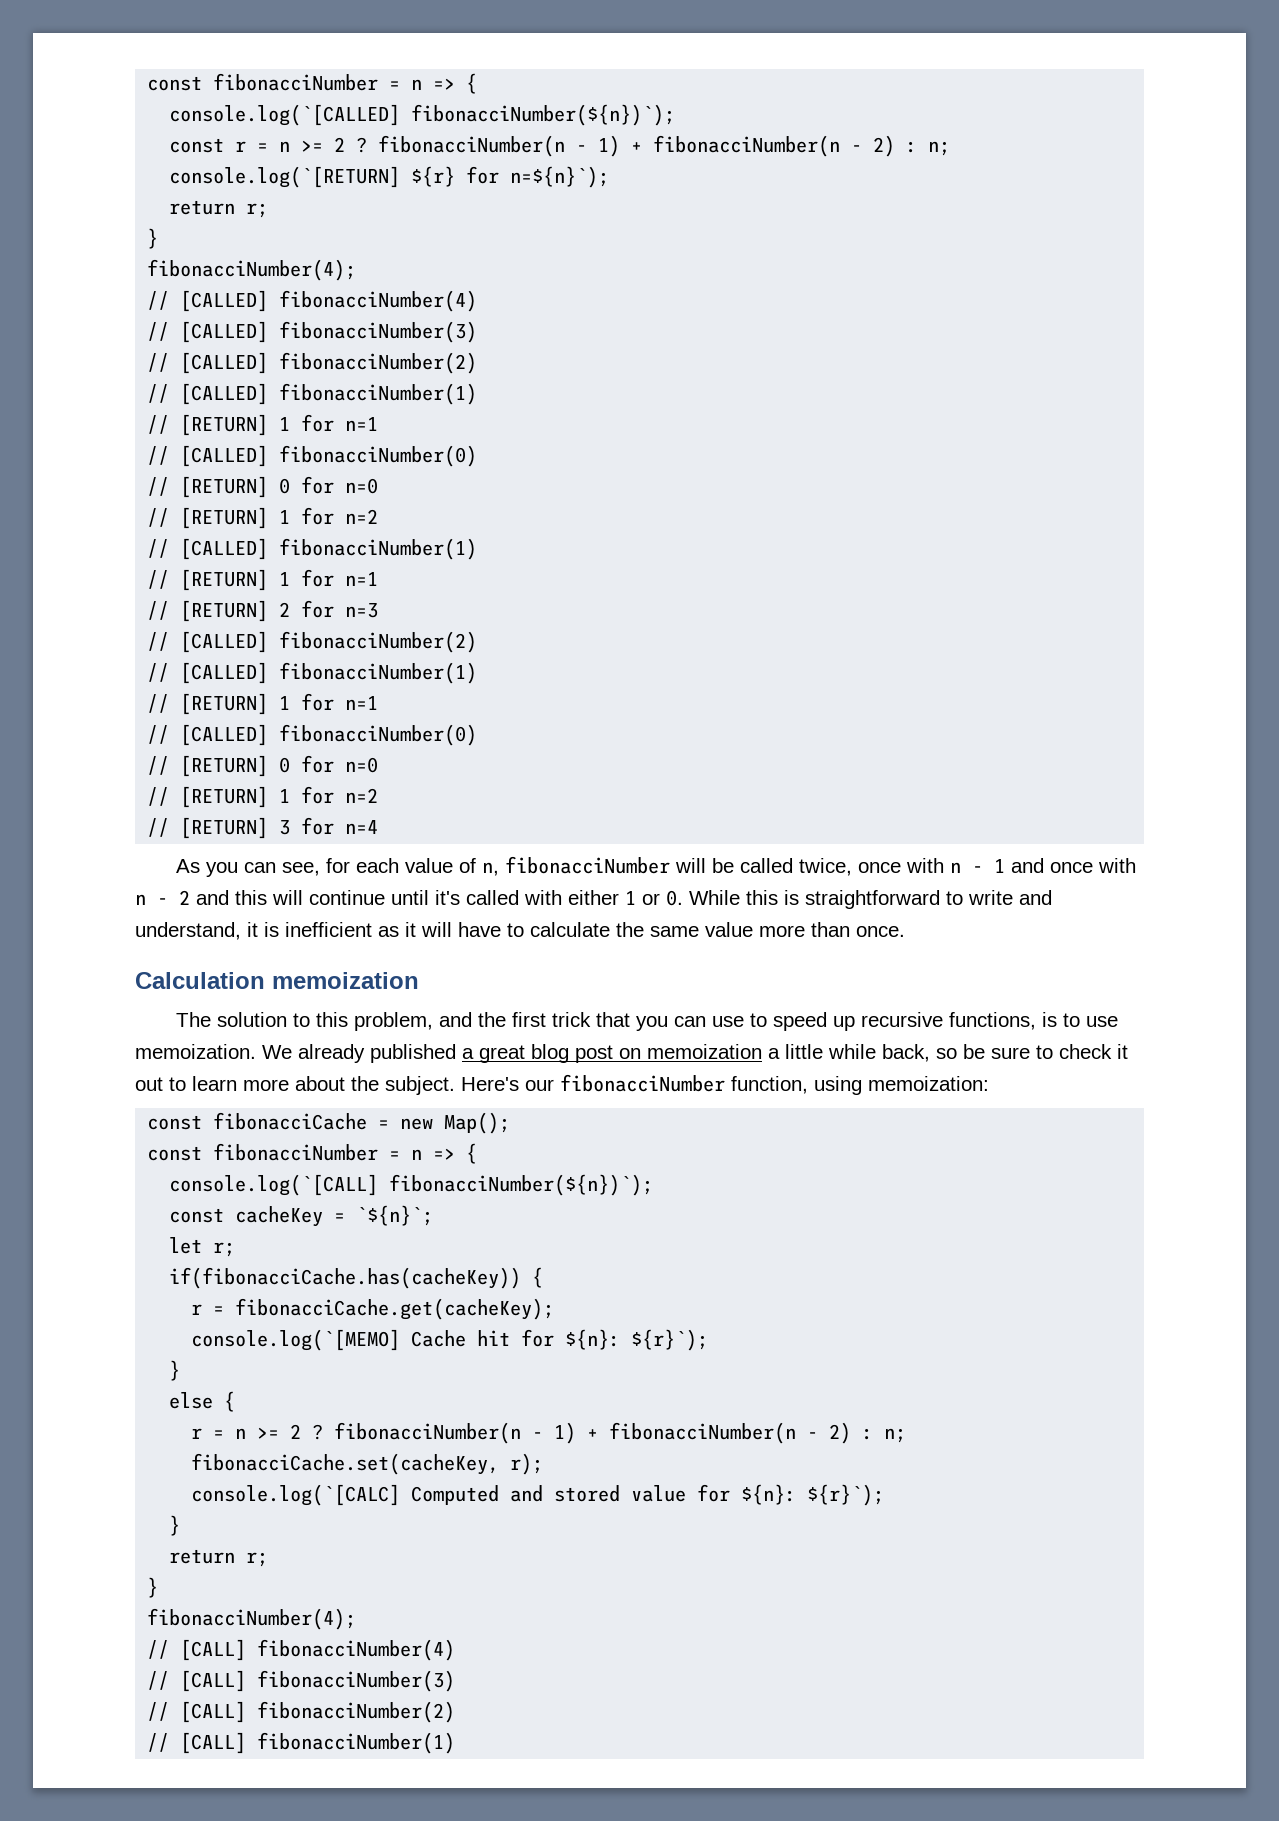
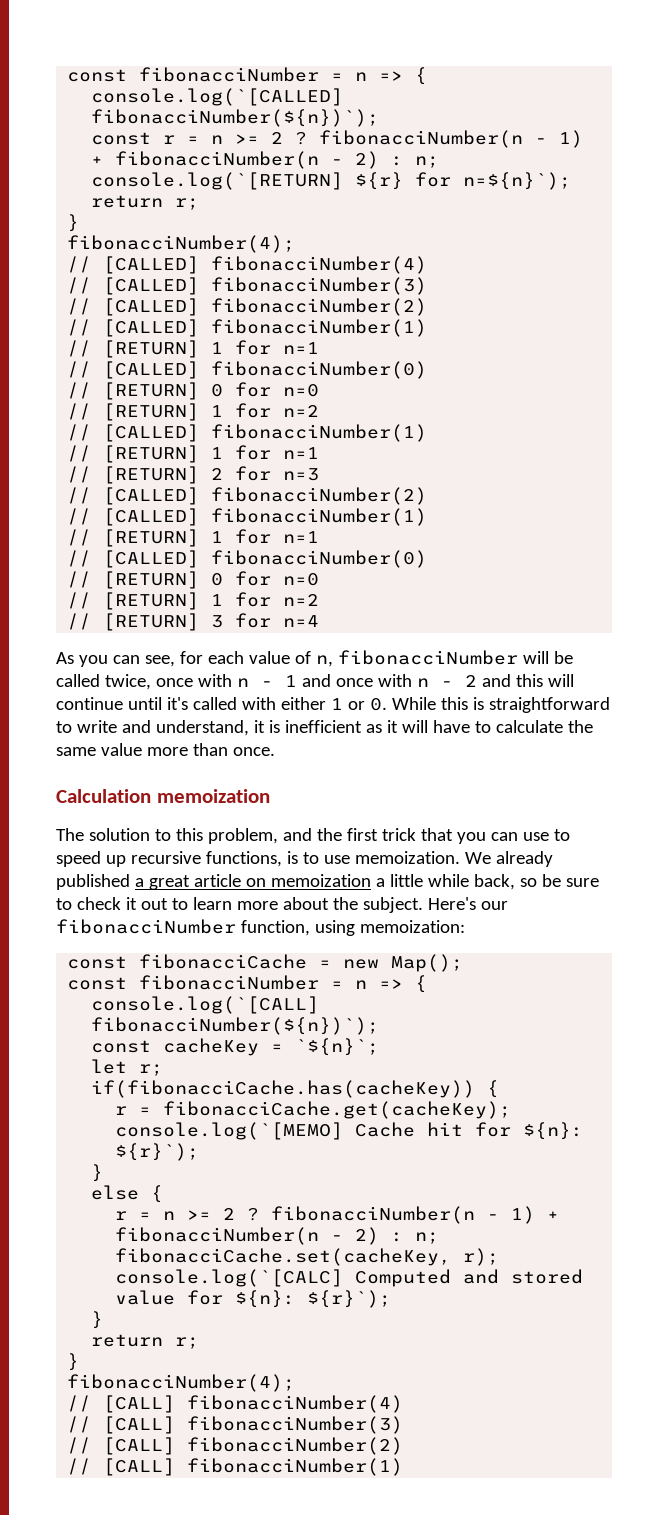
[531,1044,613,1063] blog post -> [193,874,241,887] article

